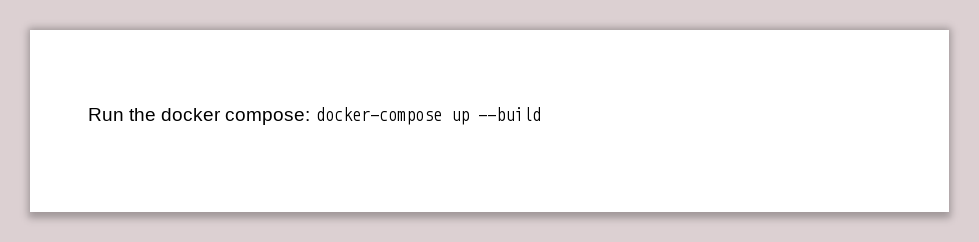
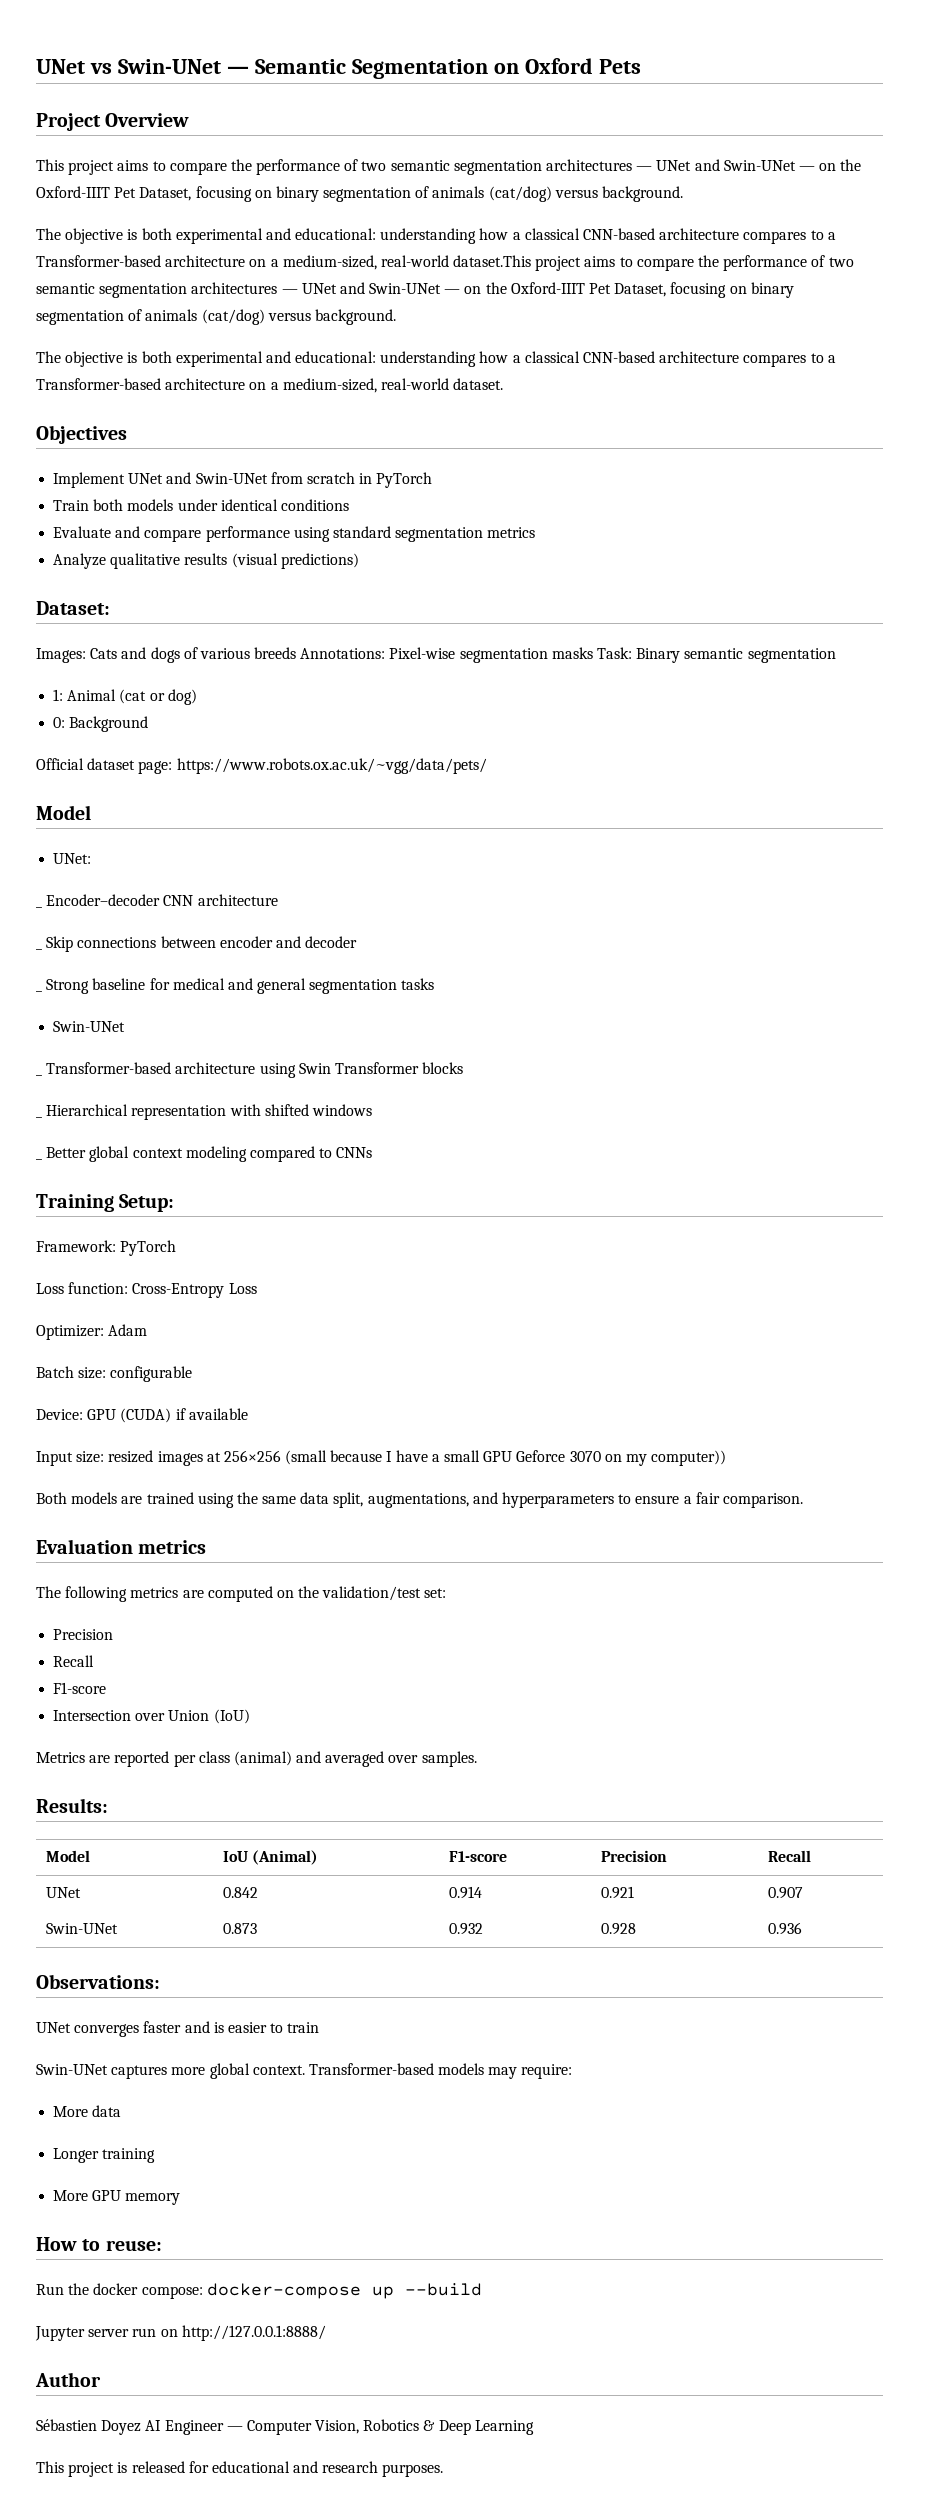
(88, 114) none -> [36,58,641,79] [36,113,190,131] [36,159,862,175] [36,186,684,202] [36,228,836,244] [36,255,854,271] [36,282,794,298] [36,309,396,325] [36,351,836,367] [36,378,504,393] [36,425,127,444] [53,472,433,488] [53,499,349,511] [53,526,536,542] [53,553,359,569] [36,601,110,615] [36,647,836,663] [53,689,197,705] [53,716,149,732] [36,758,487,774] [36,805,91,820] [53,853,92,864] [36,906,42,908] [46,894,278,906] [36,936,358,952] [36,978,435,994] [53,1021,126,1032] [36,1074,42,1076] [46,1062,464,1078] [36,1116,42,1118] [46,1104,372,1120] [36,1158,42,1160] [46,1146,373,1162] [36,1194,175,1212] [36,1240,177,1256] [36,1282,257,1298] [36,1324,148,1340] [36,1366,193,1382] [36,1408,248,1423] [36,1450,727,1466] [36,1492,803,1508] [36,1539,207,1554] [36,1586,447,1602] [53,1629,114,1640] [53,1655,95,1667] [53,1682,107,1694] [53,1709,250,1724] [36,1751,477,1767] [36,1798,108,1813] [45,1850,90,1862] [222,1850,318,1865] [448,1851,507,1862] [600,1850,667,1862] [767,1850,811,1862] [45,1887,81,1898] [222,1887,258,1898] [448,1886,482,1899] [600,1886,634,1899] [767,1887,803,1899] [45,1923,118,1934] [222,1923,257,1934] [448,1923,483,1935] [600,1923,636,1935] [767,1922,802,1935] [36,1974,160,1989] [36,2021,320,2037] [36,2063,573,2079] [53,2105,122,2117] [53,2148,156,2163] [53,2190,181,2205] [36,2237,162,2251] UNet vs Swin-UNet — Semantic Segmentation on Oxford Pets // Project Overview // This project aims to compare the performance of two semantic segmentation architectures — UNet and Swin-UNet — on the Oxford-IIIT Pet Dataset, focusing on binary segmentation of animals (cat/dog) versus background. // The objective is both experimental and educational: understanding how a classical CNN-based architecture compares to a Transformer-based architecture on a medium-sized, real-world dataset.This project aims to compare the performance of two semantic segmentation architectures — UNet and Swin-UNet — on the Oxford-IIIT Pet Dataset, focusing on binary segmentation of animals (cat/dog) versus background. // The objective is both experimental and educational: understanding how a classical CNN-based architecture compares to a Transformer-based architecture on a medium-sized, real-world dataset. // Objectives // Implement UNet and Swin-UNet from scratch in PyTorch // Train both models under identical conditions // Evaluate and compare performance using standard segmentation metrics // Analyze qualitative results (visual predictions) // Dataset: // Images: Cats and dogs of various breeds Annotations: Pixel-wise segmentation masks Task: Binary semantic segmentation // 1: Animal (cat or dog) // 0: Background // Official dataset page: https://www.robots.ox.ac.uk/~vgg/data/pets/ // Model // UNet: // _ Encoder–decoder CNN architecture // _ Skip connections between encoder and decoder // _ Strong baseline for medical and general segmentation tasks // Swin-UNet // _ Transformer-based architecture using Swin Transformer blocks // _ Hierarchical representation with shifted windows // _ Better global context modeling compared to CNNs // Training Setup: // Framework: PyTorch // Loss function: Cross-Entropy Loss // Optimizer: Adam // Batch size: configurable // Device: GPU (CUDA) if available // Input size: resized images at 256×256 (small because I have a small GPU Geforce 3070 on my computer)) // Both models are trained using the same data split, augmentations, and hyperparameters to ensure a fair comparison. // Evaluation metrics // The following metrics are computed on the validation/test set: // Precision // Recall // F1-score // Intersection over Union (IoU) // Metrics are reported per class (animal) and averaged over samples. // Results: // Model | IoU (Animal) | F1-score | Precision | Recall // UNet | 0.842 | 0.914 | 0.921 | 0.907 // Swin-UNet | 0.873 | 0.932 | 0.928 | 0.936 // Observations: // UNet converges faster and is easier to train // Swin-UNet captures more global context. Transformer-based models may require: // More data // Longer training // More GPU memory // How to reuse: //
(541, 114) none -> [35,2325,326,2341] [35,2372,101,2387] [36,2419,534,2435] [36,2461,444,2477] // Jupyter server run on http://127.0.0.1:8888/ // Author // Sébastien Doyez AI Engineer — Computer Vision, Robotics & Deep Learning // This project is released for educational and research purposes.

